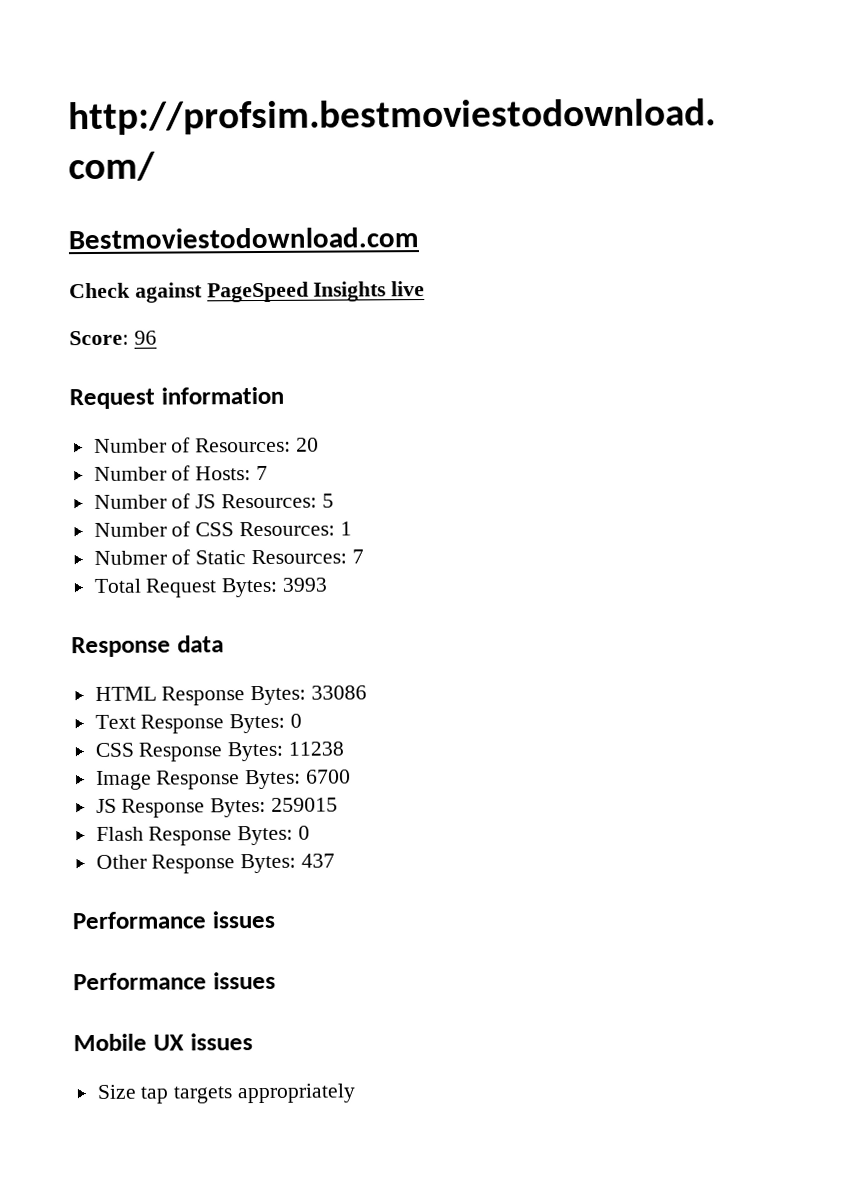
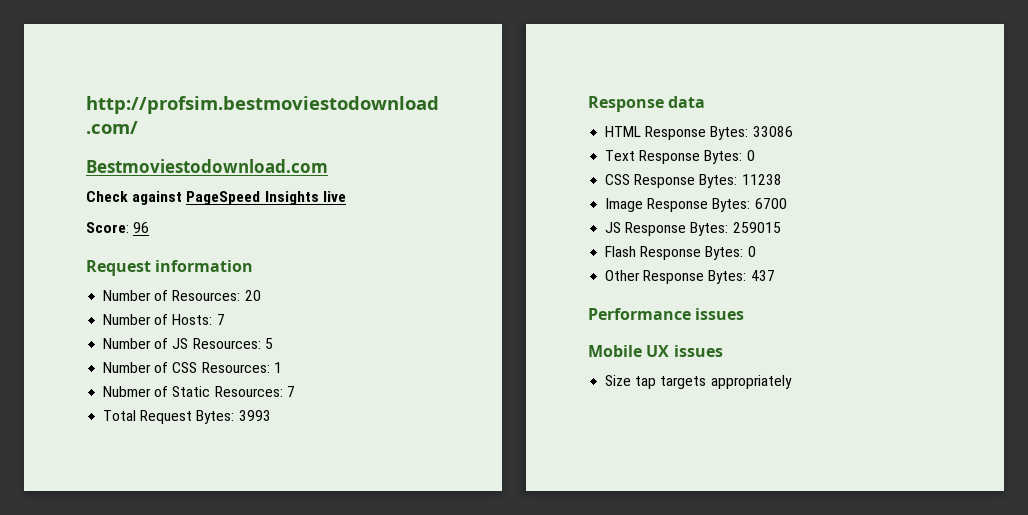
[73,971,276,991] // Performance issues -> (745, 314) none

